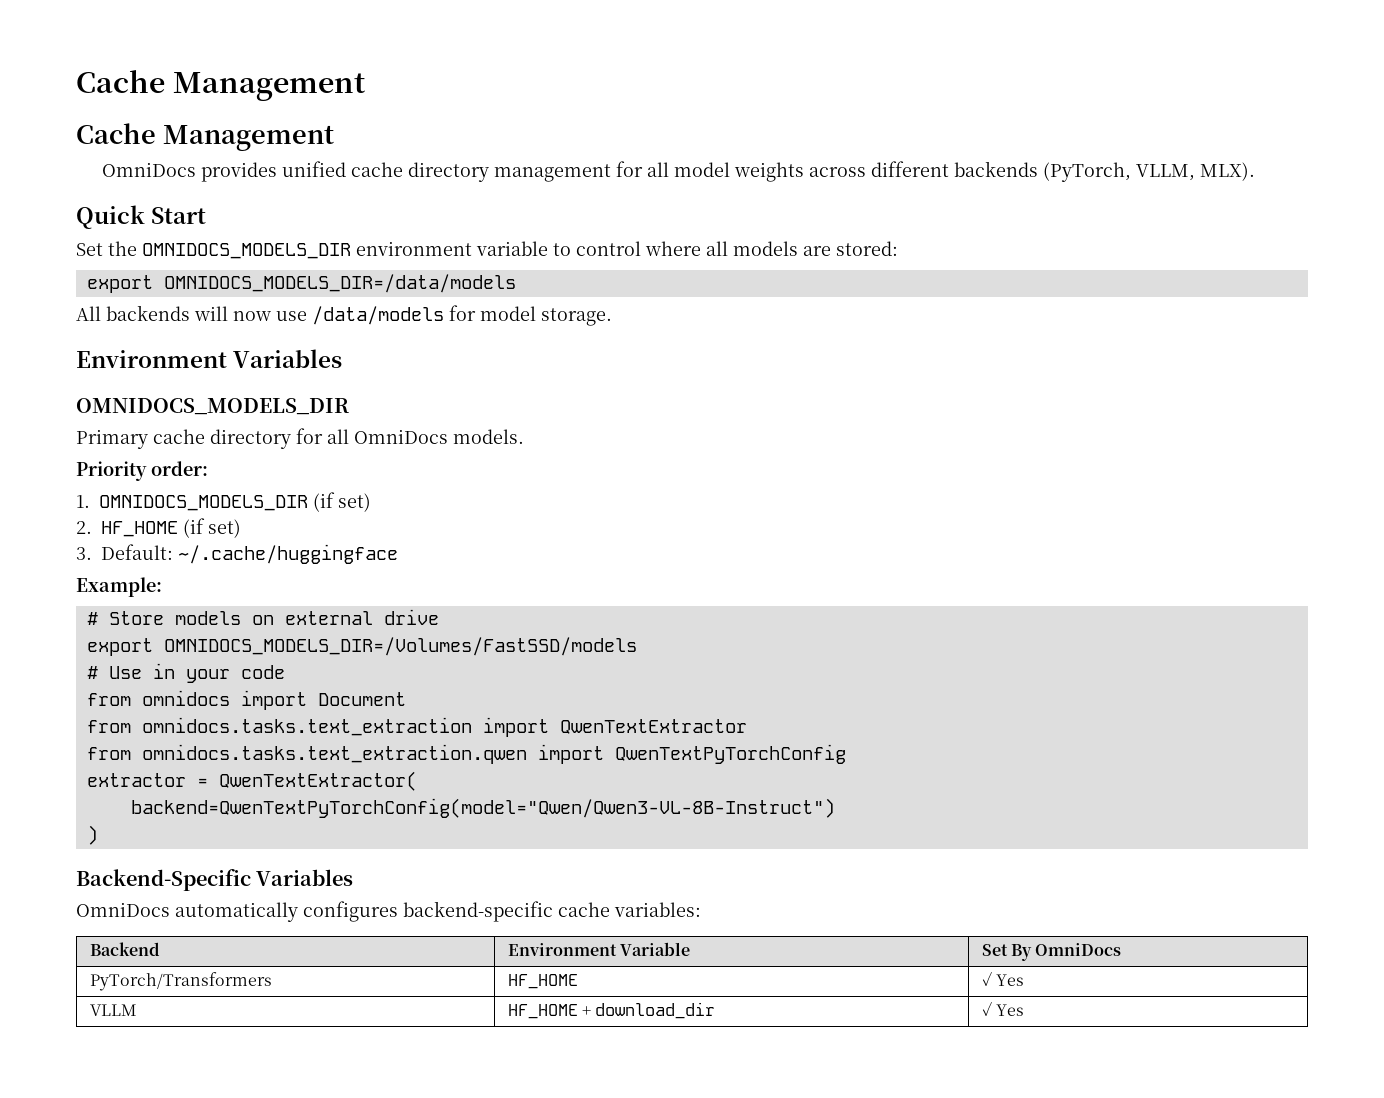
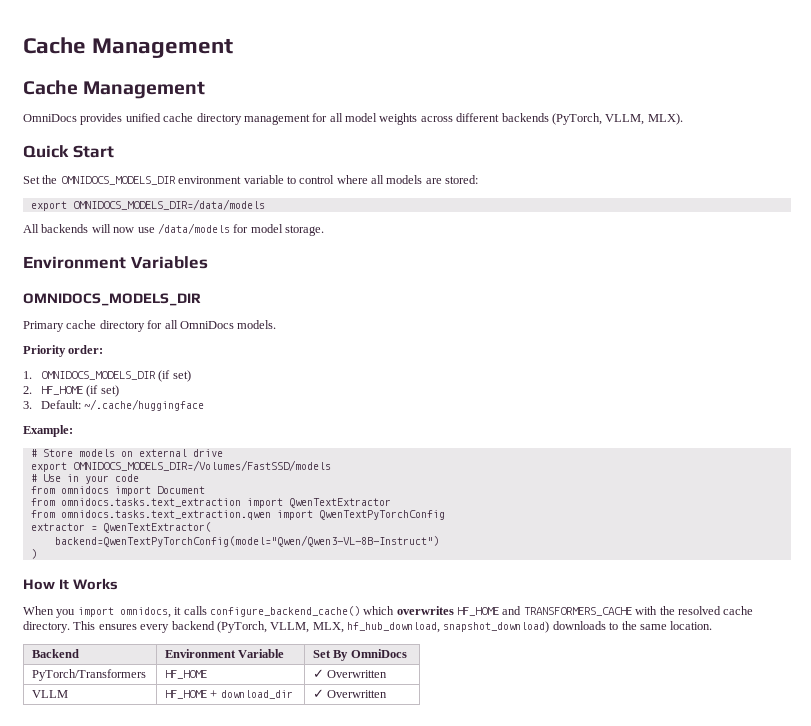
[76,869,354,891] [76,901,701,922] Backend-Specific Variables // OmniDocs automatically configures backend-specific cache variables: -> [23,578,118,590] [23,606,754,618] [23,621,713,633] How It Works // When you import omnidocs, it calls configure_backend_cache() which overwrites HF_HOME and TRANSFORMERS_CACHE with the resolved cache directory. This ensures every backend (PyTorch, VLLM, MLX, hf_hub_download, snapshot_download) downloads to the same location.
[996,974,1025,986] Yes -> [327,670,388,678] Overwritten
[996,1004,1025,1016] Yes -> [327,690,388,698] Overwritten

